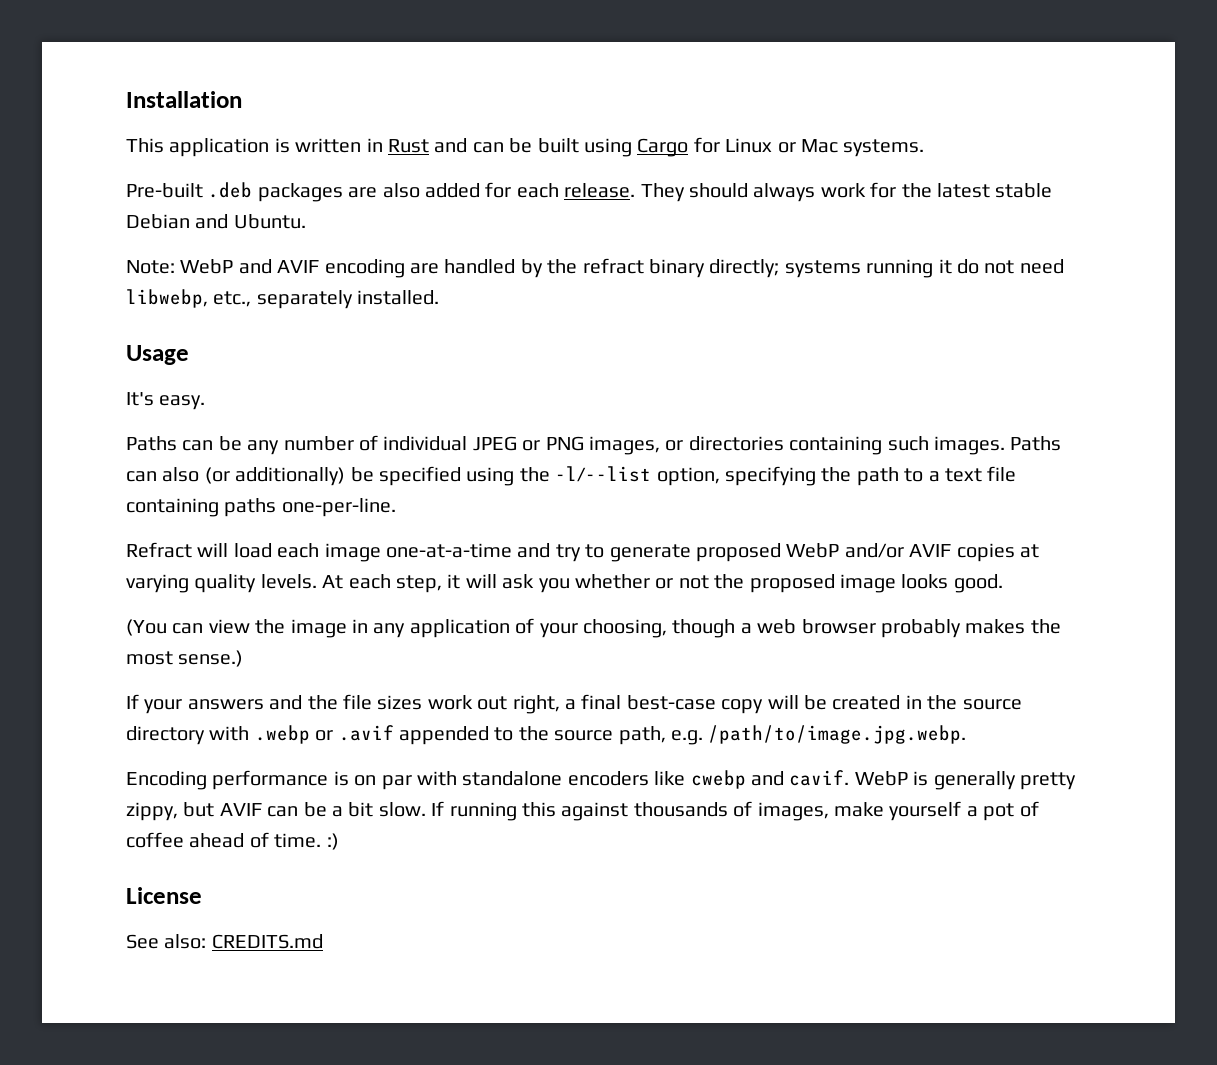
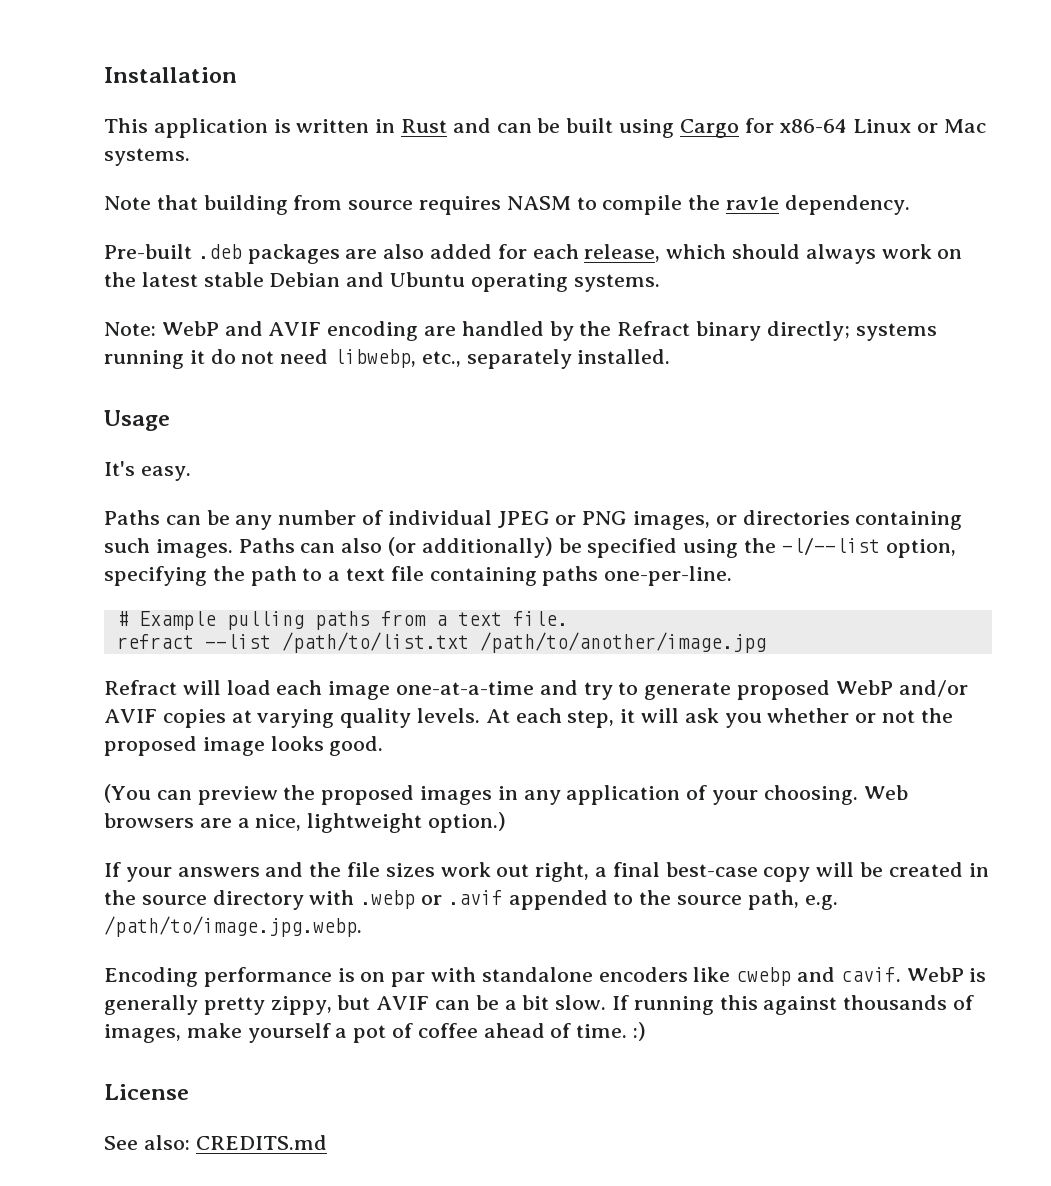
(720, 145) none -> [779,119,848,133] x86-64
(925, 148) none -> [104,195,910,215] // Note that building from source requires NASM to compile the rav1e dependency.
[564,183,685,202] release. They -> [584,244,727,262] release, which
[870,182,897,198] for -> [937,249,963,259] on
[233,214,306,229] Ubuntu. -> [390,272,660,292] Ubuntu operating systems.
[582,258,644,274] refract -> [617,321,691,336] Refract
(396, 507) none -> [116,611,568,630] [116,632,766,653] // # Example pulling paths from a text file. // refract --list /path/to/list.txt /path/to/another/image.jpg
[208,619,347,638] view the image -> [197,785,493,805] preview the proposed images
[583,619,1061,638] [126,650,244,667] choosing, though a web browser probably makes the most sense.) -> [763,785,908,805] [104,812,507,833] choosing. Web browsers are a nice, lightweight option.)

